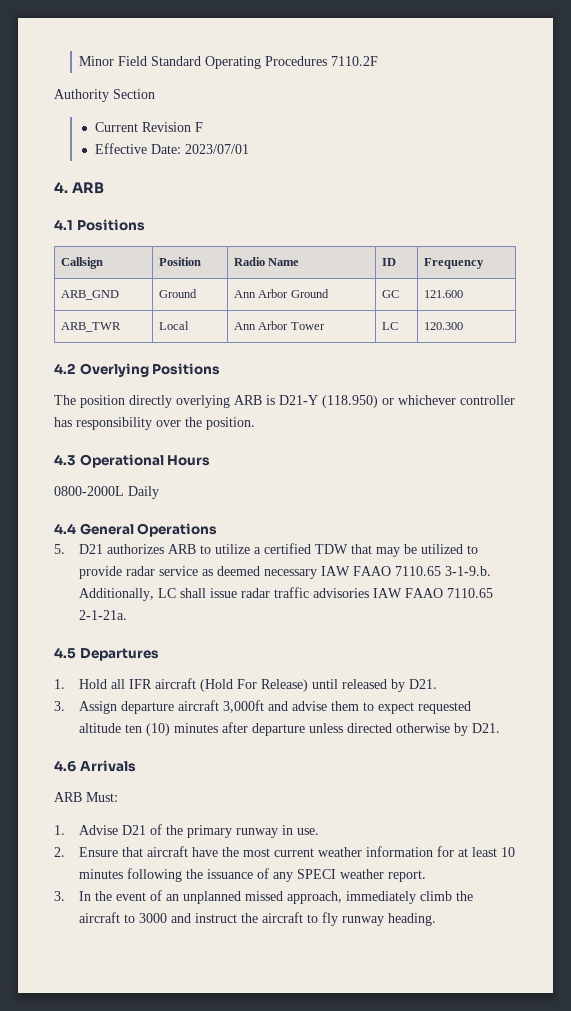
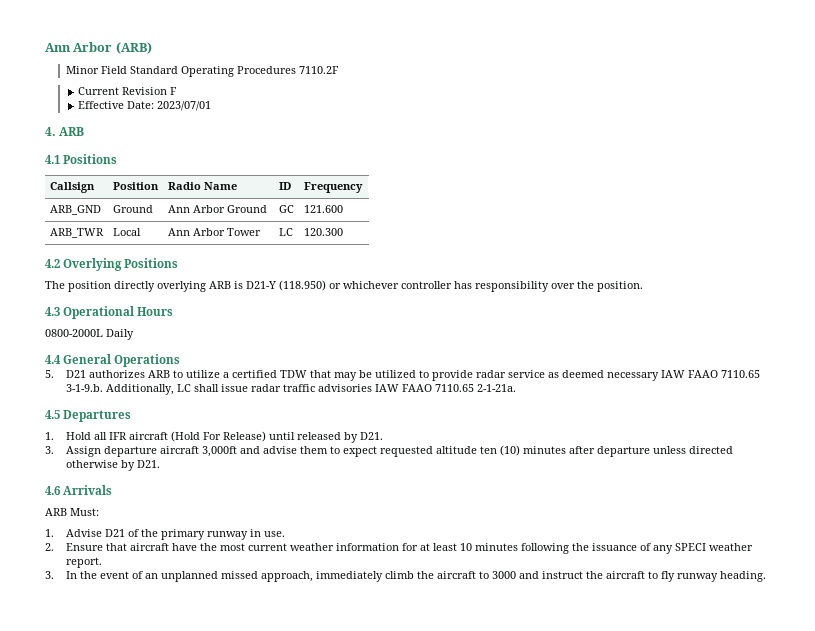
(79, 61) none -> [45,42,152,54] Ann Arbor (ARB) //
[54,89,155,102] // Authority Section -> (340, 70) none

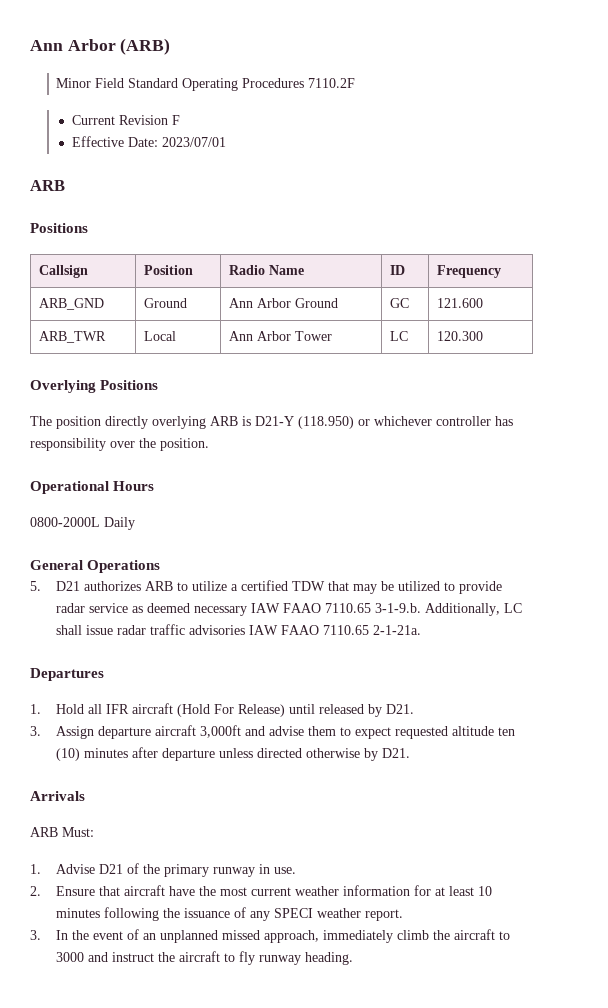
[45,127,56,136] 4. -> (226, 142) none
[45,155,60,164] 4.1 -> (65, 185) none
[45,259,60,268] 4.2 -> (483, 336) none
[45,307,60,316] 4.3 -> (209, 444) none
[45,355,61,364] 4.4 -> (135, 523) none
[45,410,60,419] 4.5 -> (422, 630) none
[45,486,61,495] 4.6 -> (411, 753) none

